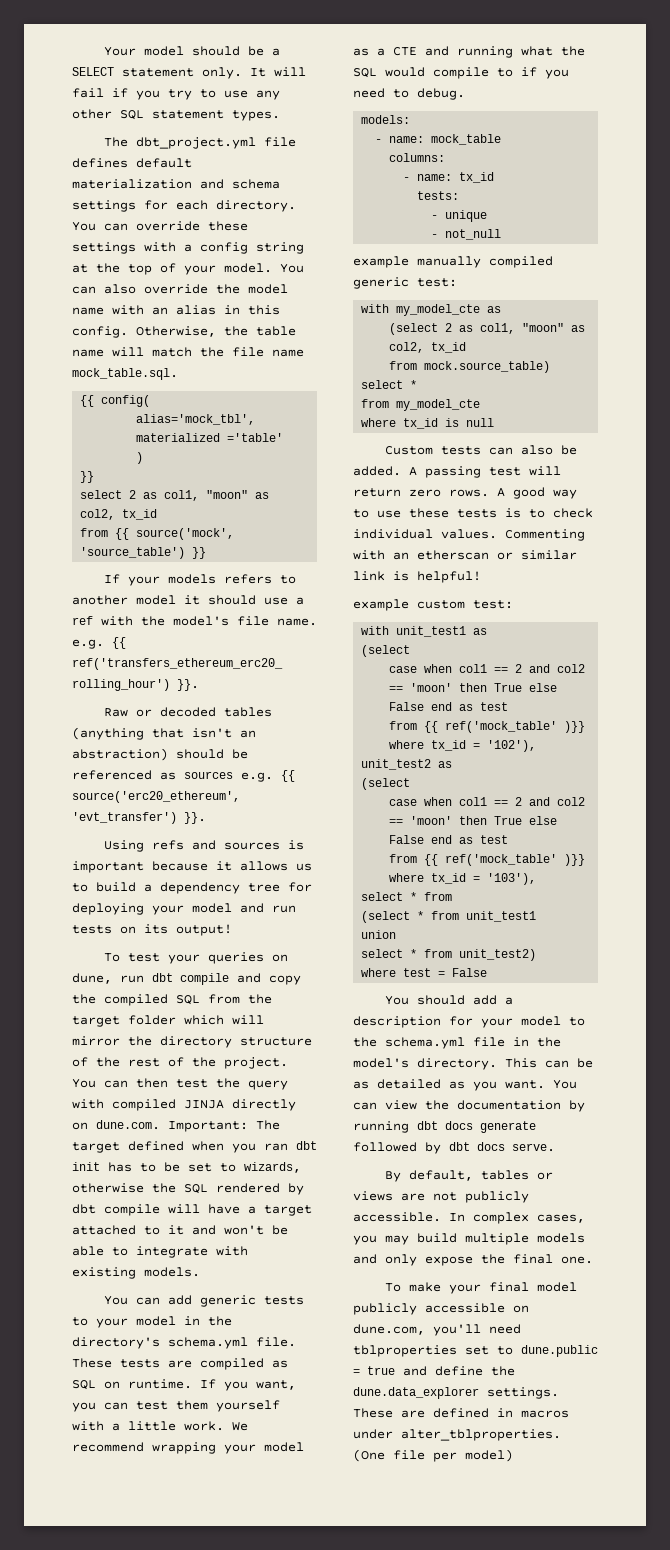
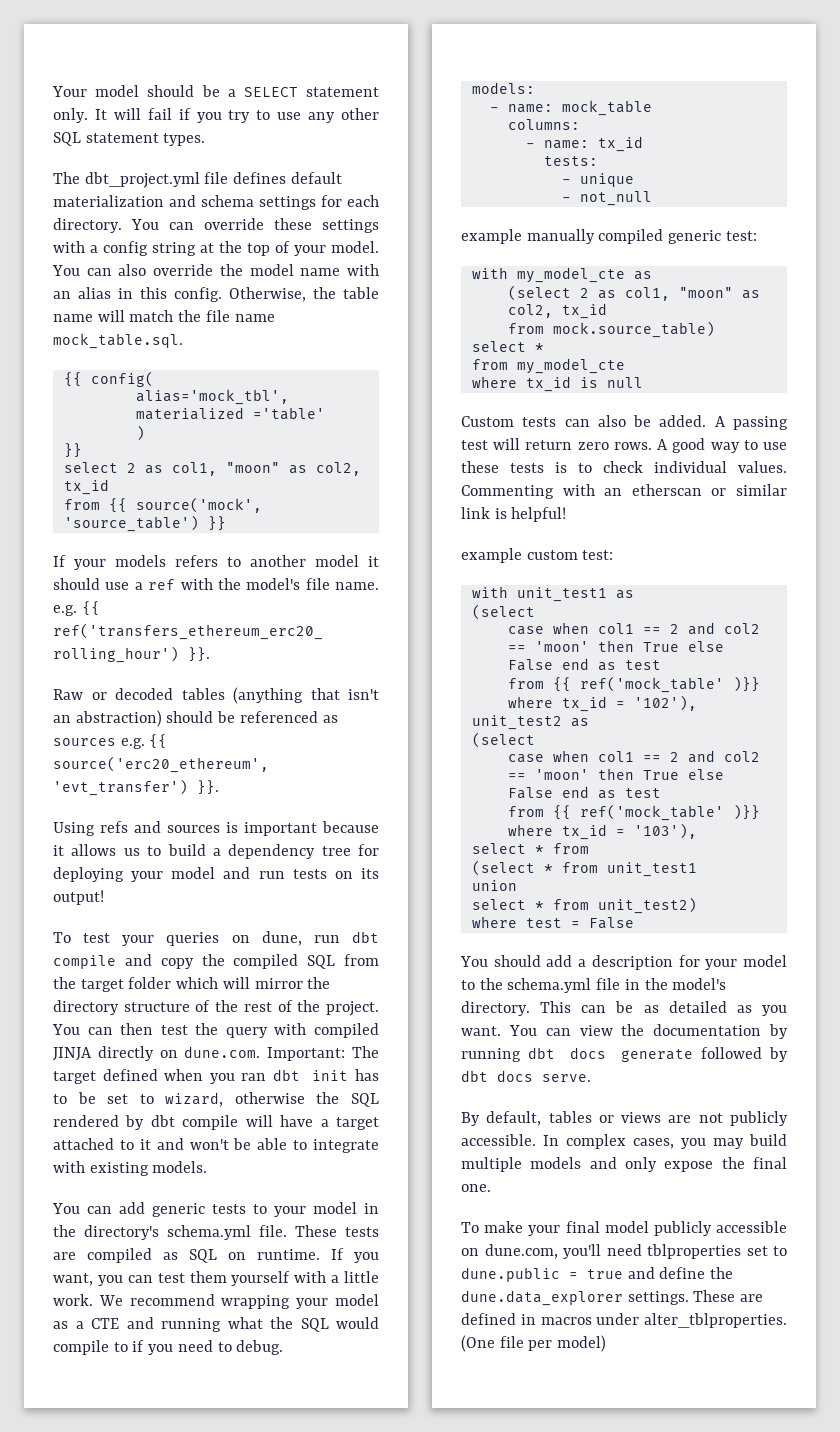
[244,1162,301,1173] wizards, -> [165,1092,224,1107] wizard,

